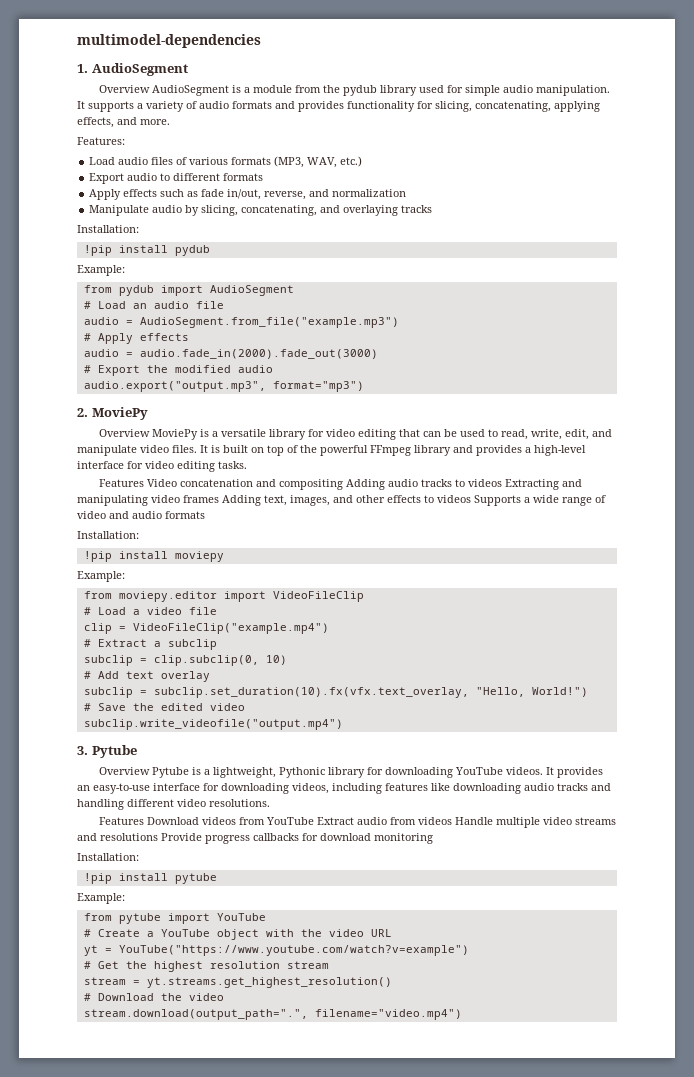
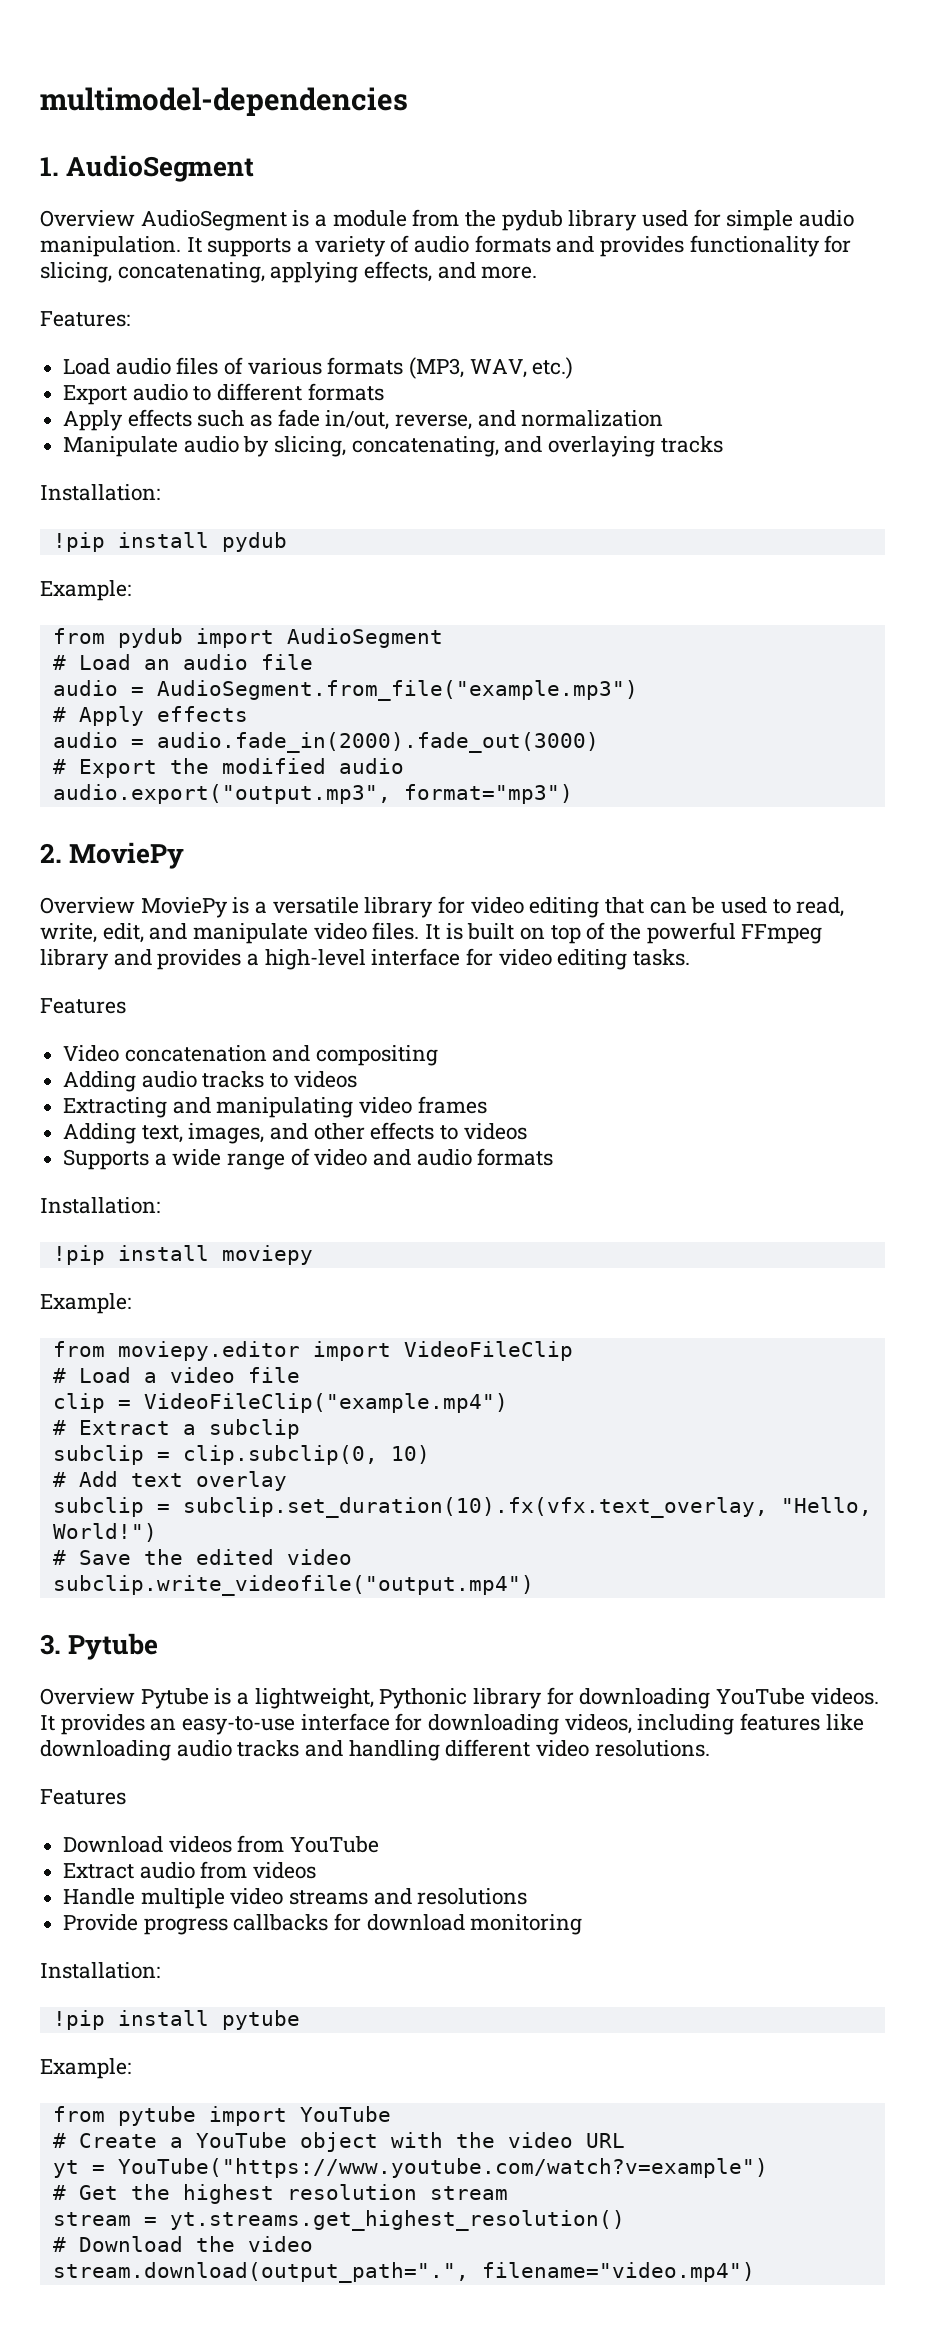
(144, 483) none -> (126, 1006) //
(343, 484) none -> (439, 1055) //
(502, 483) none -> (357, 1079) //
(219, 499) none -> (487, 1105) //
(471, 499) none -> (527, 1131) //
(144, 821) none -> (126, 1797) //
(314, 821) none -> (380, 1844) //
(452, 821) none -> (317, 1870) //
(158, 837) none -> (528, 1896) //

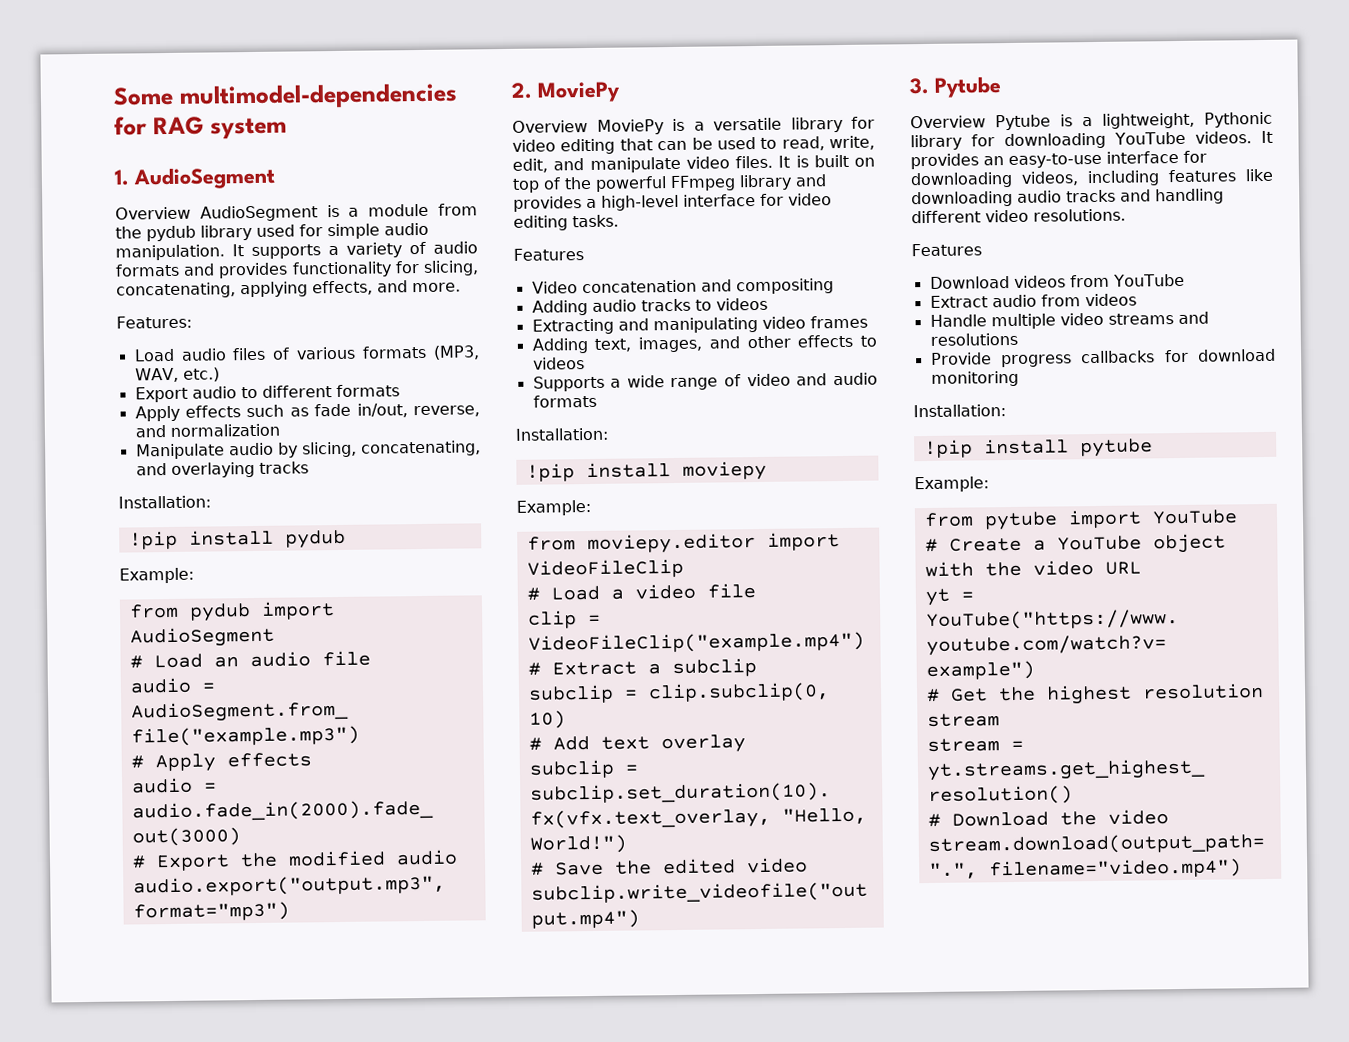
(40, 101) none -> [113,86,174,106] Some
(408, 101) none -> [114,116,287,140] for RAG system

